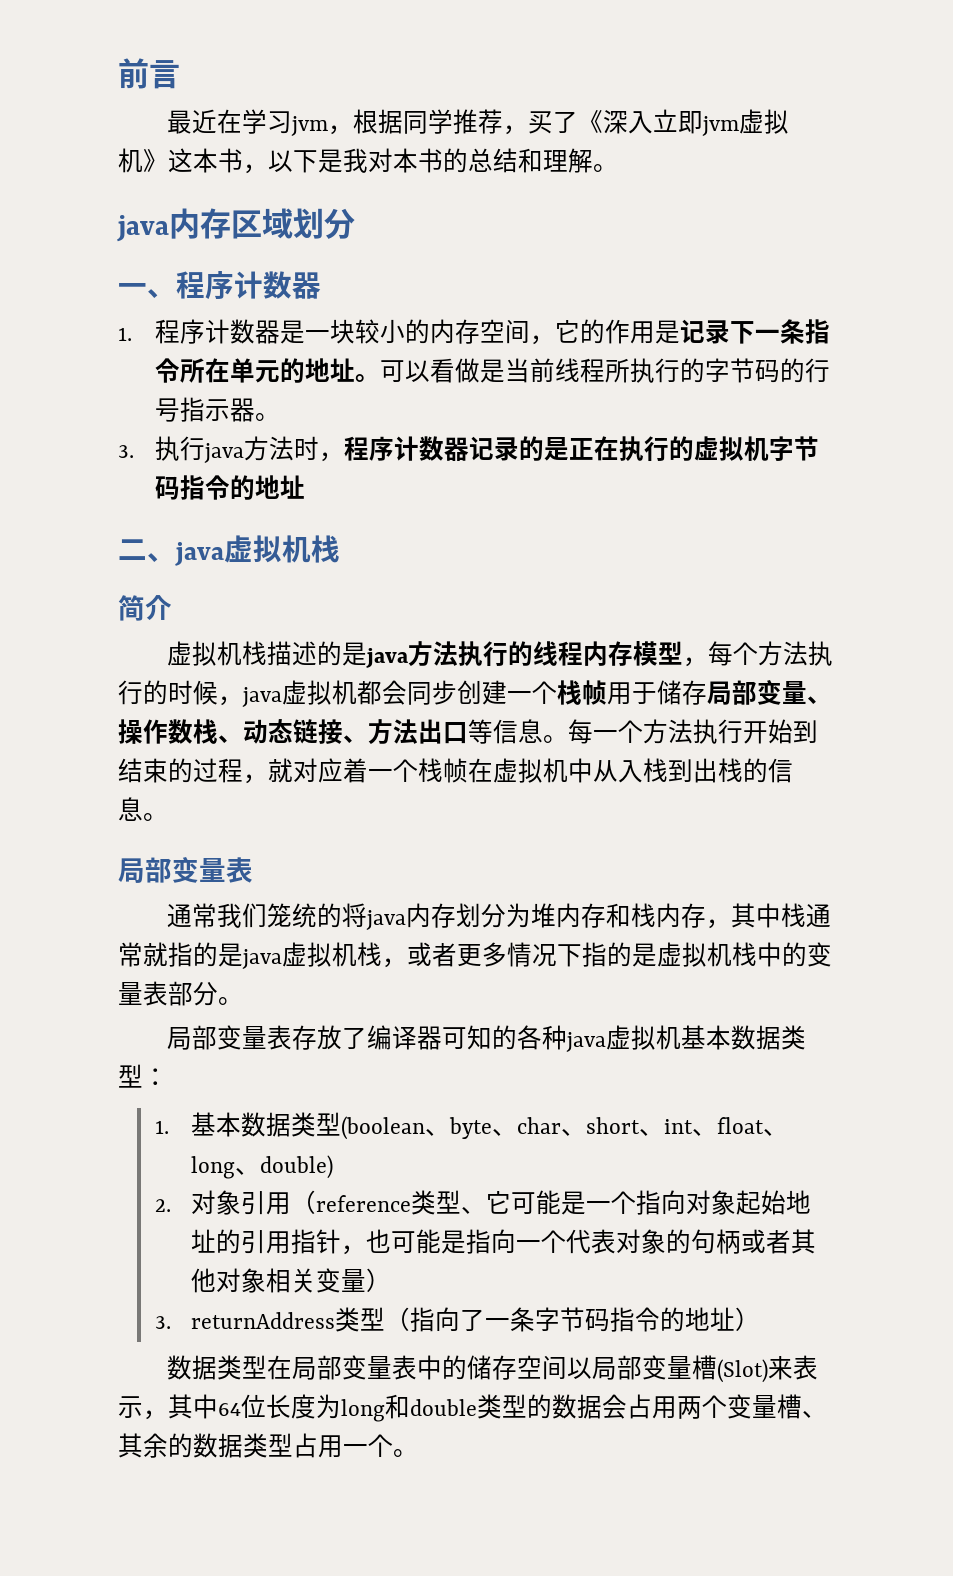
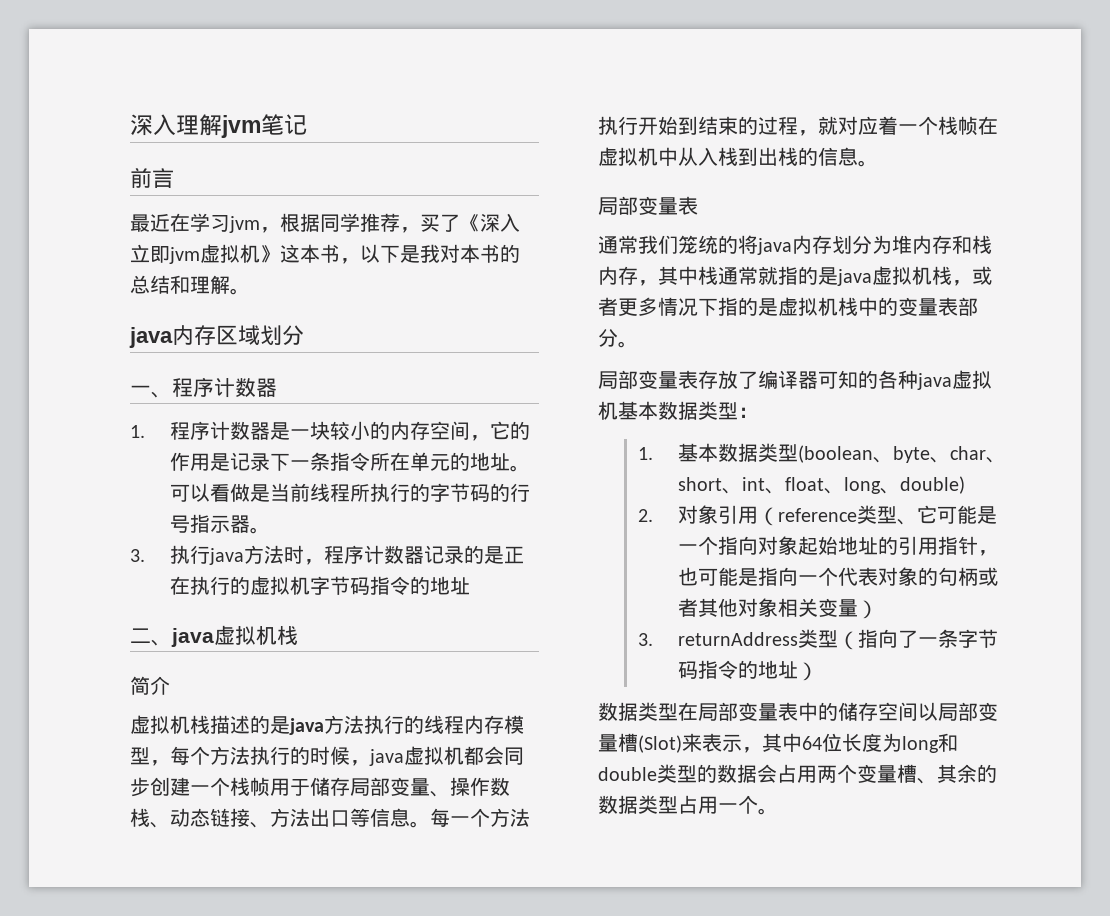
(118, 73) none -> [130,114,307,138] 深入理解jvm笔记 //

